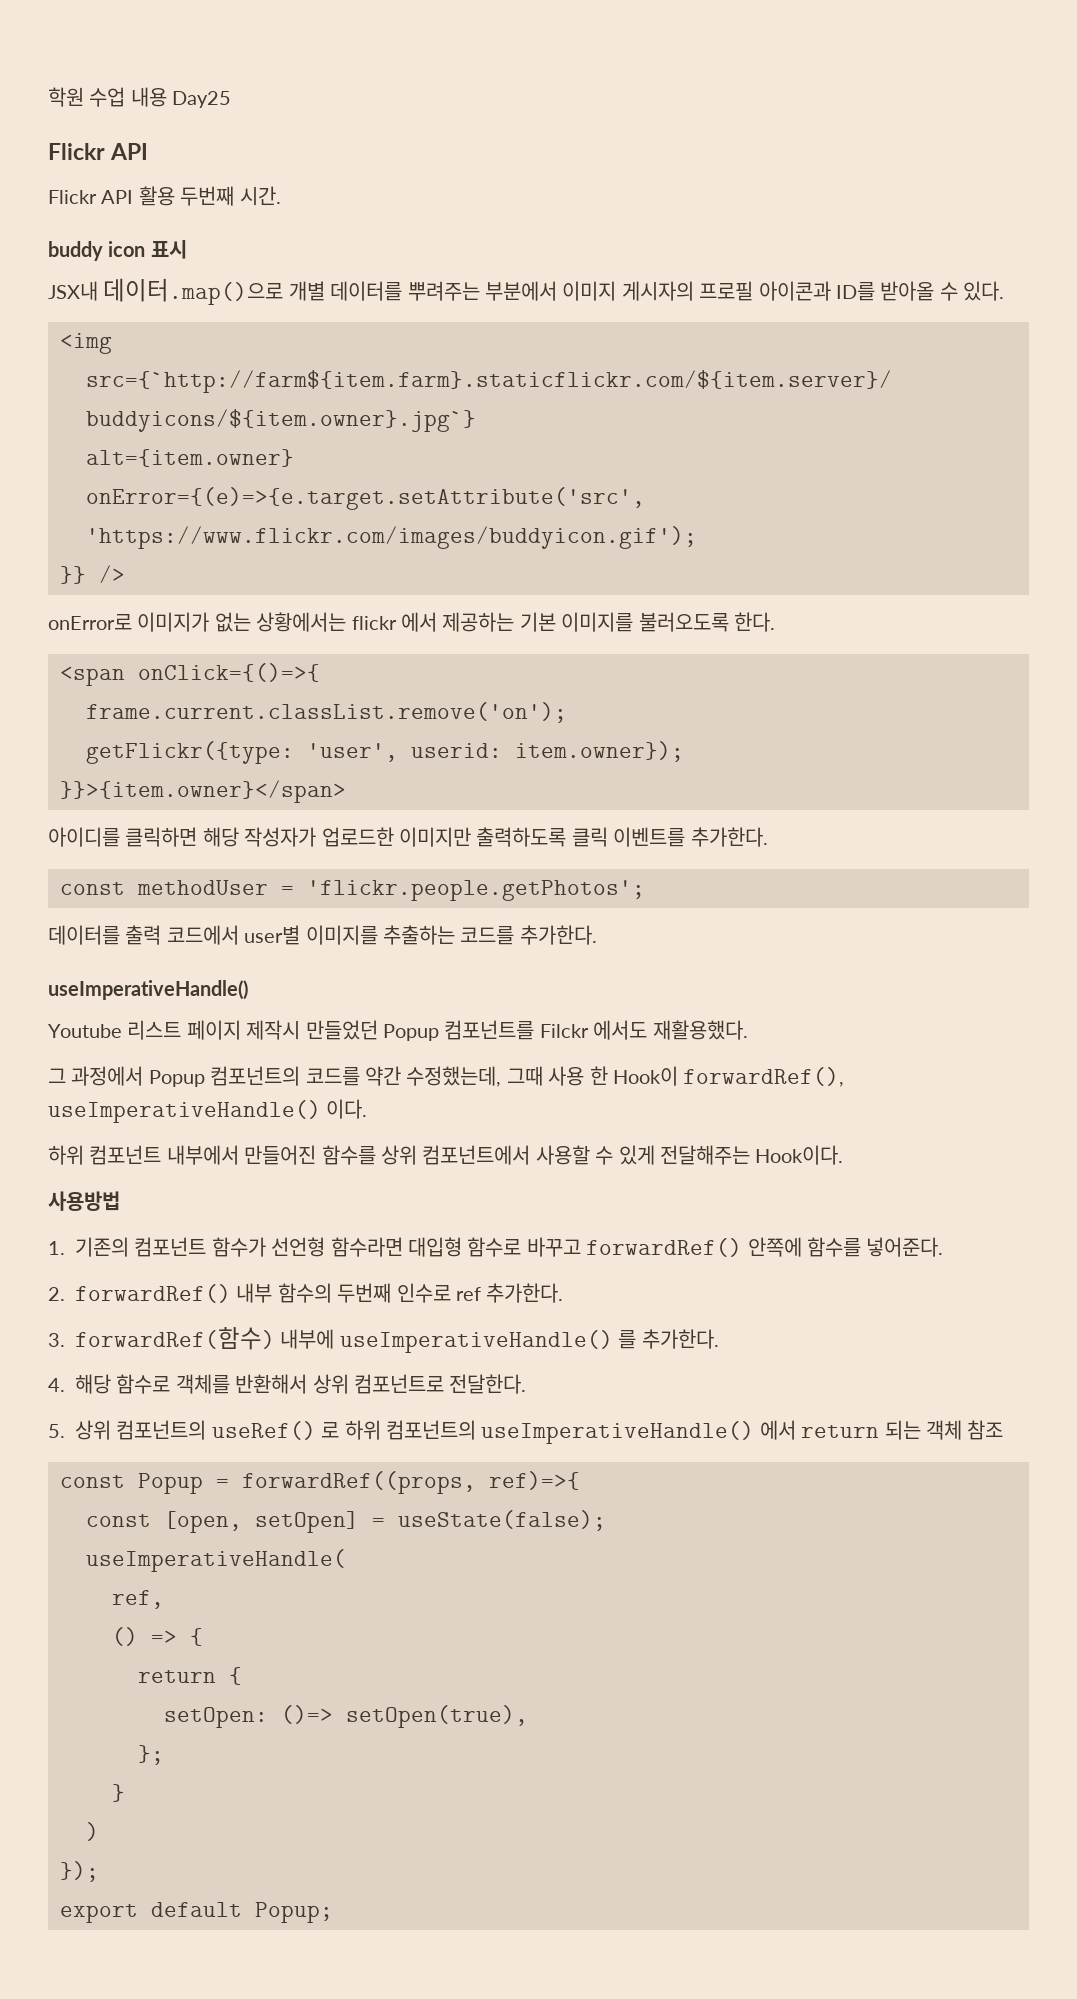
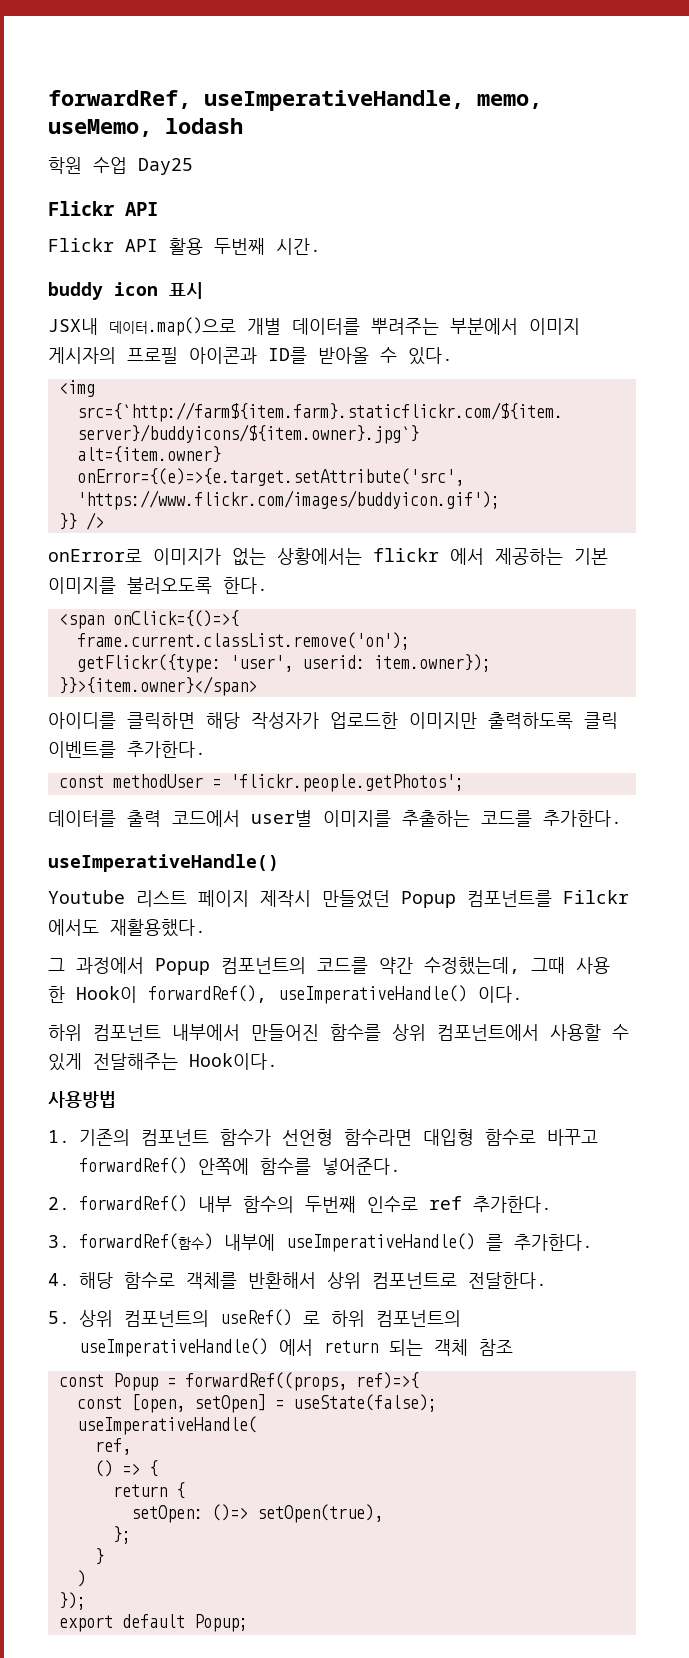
(48, 97) none -> [48,90,542,111] [48,118,243,137] forwardRef, useImperativeHandle, memo, useMemo, lodash //
[130,87,167,107] 내용 -> (127, 165) none

